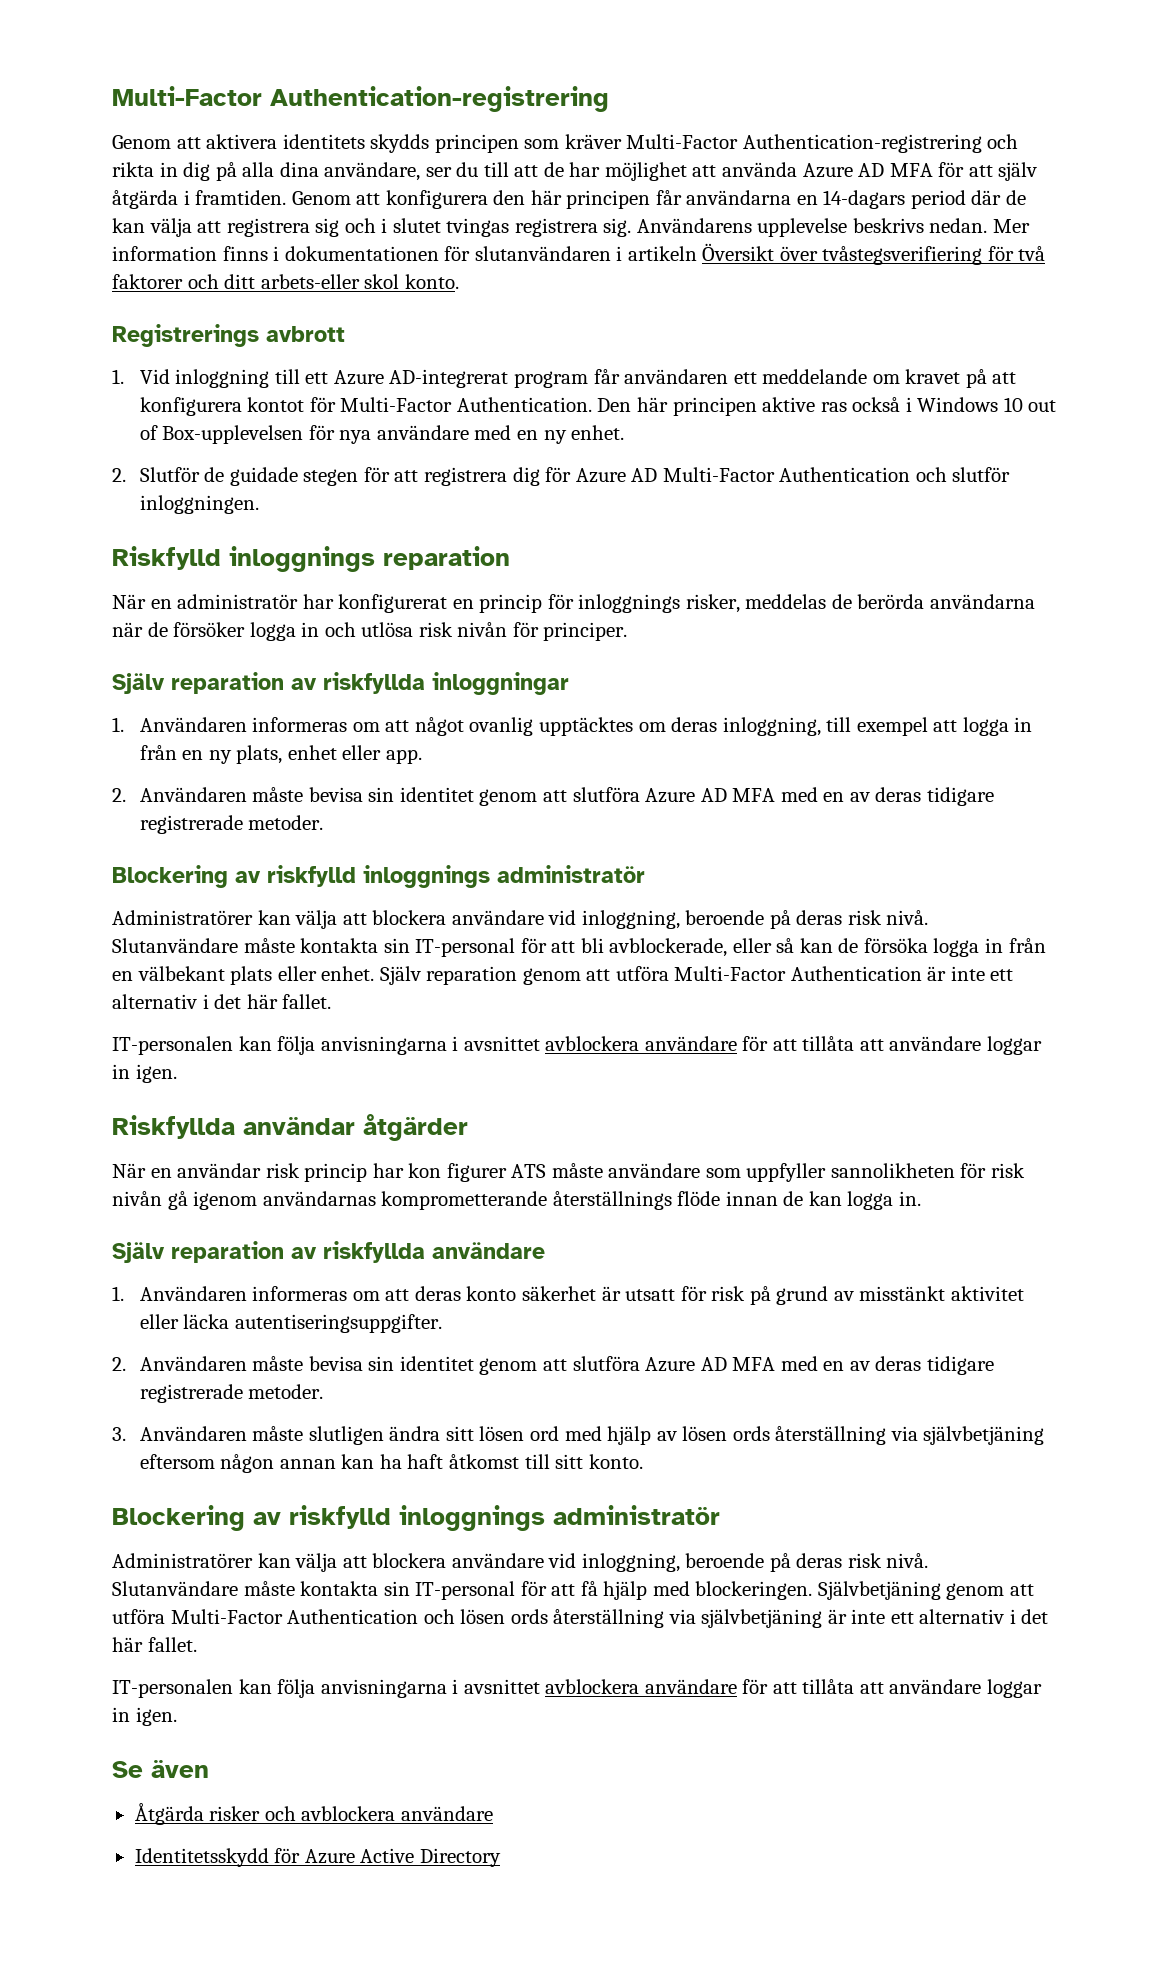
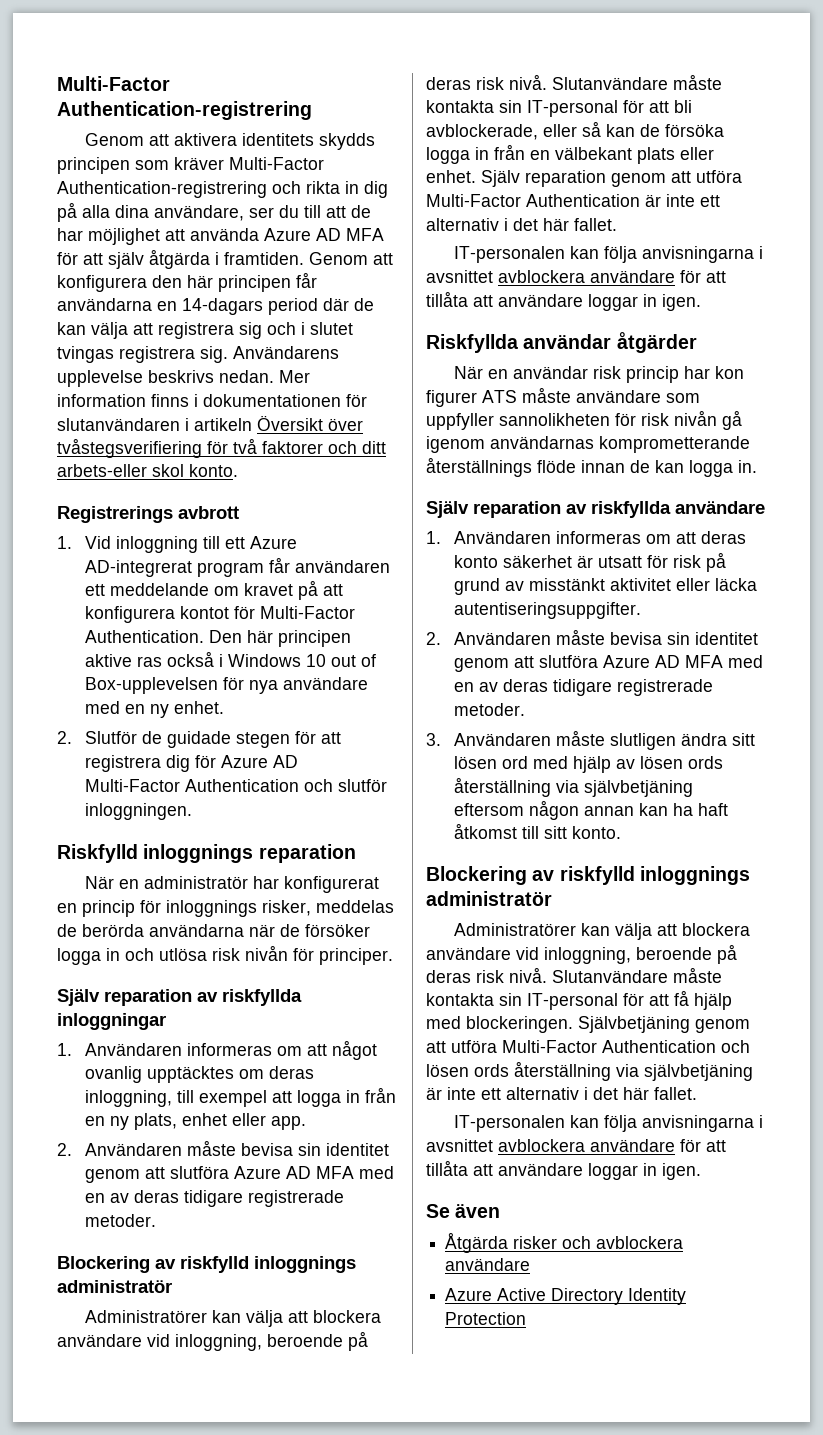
[134,1848,301,1867] Identitetsskydd för -> (531, 1264) none
(501, 1857) none -> [628,1288,687,1305] [445,1312,527,1325] Identity Protection

